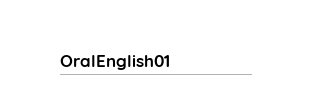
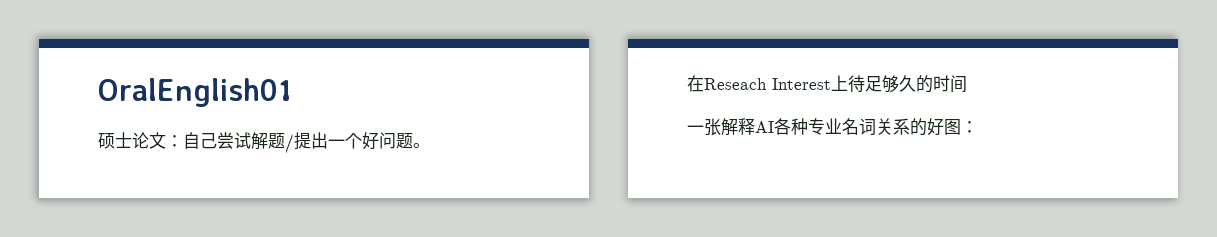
(170, 62) none -> [98,132,430,153] [687,75,967,93] [687,118,978,136] // 硕士论文：自己尝试解题/提出一个好问题。 // 在Reseach Interest上待足够久的时间 // 一张解释AI各种专业名词关系的好图：

